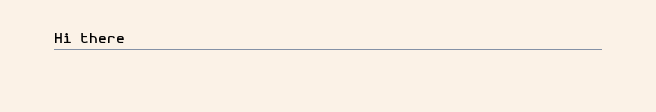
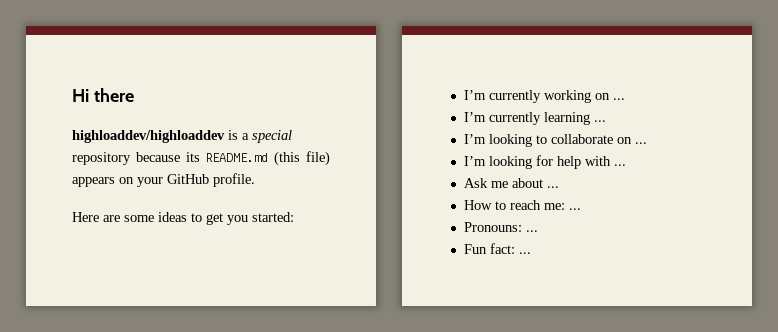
(125, 38) none -> [72,130,292,143] [72,151,330,166] [72,173,255,187] [72,212,294,225] [463,90,625,103] [463,112,606,125] [463,134,647,147] [463,155,626,169] [463,178,559,188] [463,200,581,210] [463,222,538,232] [463,243,531,254] // highloaddev/highloaddev is a special repository because its README.md (this file) appears on your GitHub profile. // Here are some ideas to get you started: // I’m currently working on ... // I’m currently learning ... // I’m looking to collaborate on ... // I’m looking for help with ... // Ask me about ... // How to reach me: ... // Pronouns: ... // Fun fact: ...

